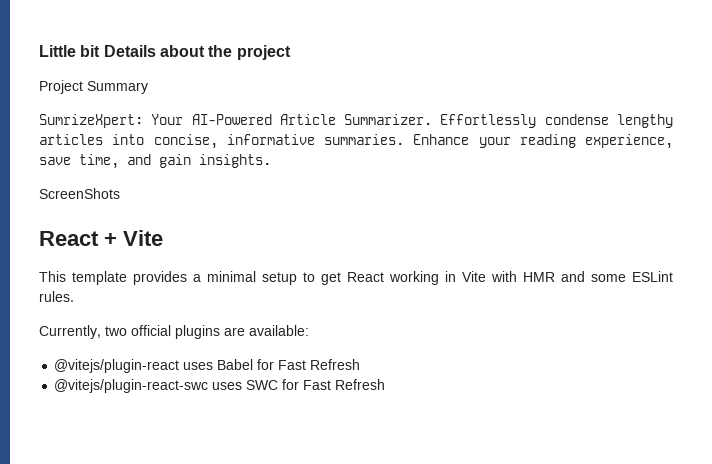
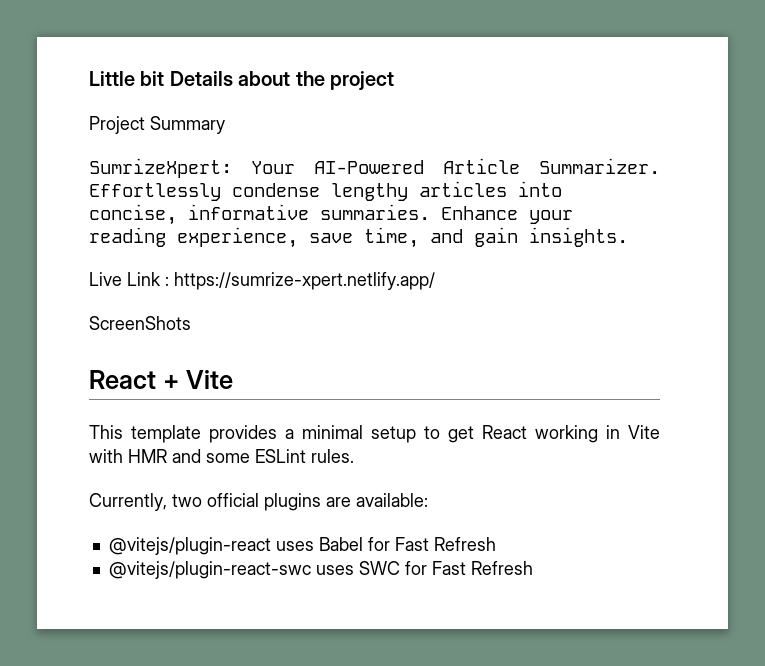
(271, 161) none -> [89,272,435,290] // Live Link : https://sumrize-xpert.netlify.app/

